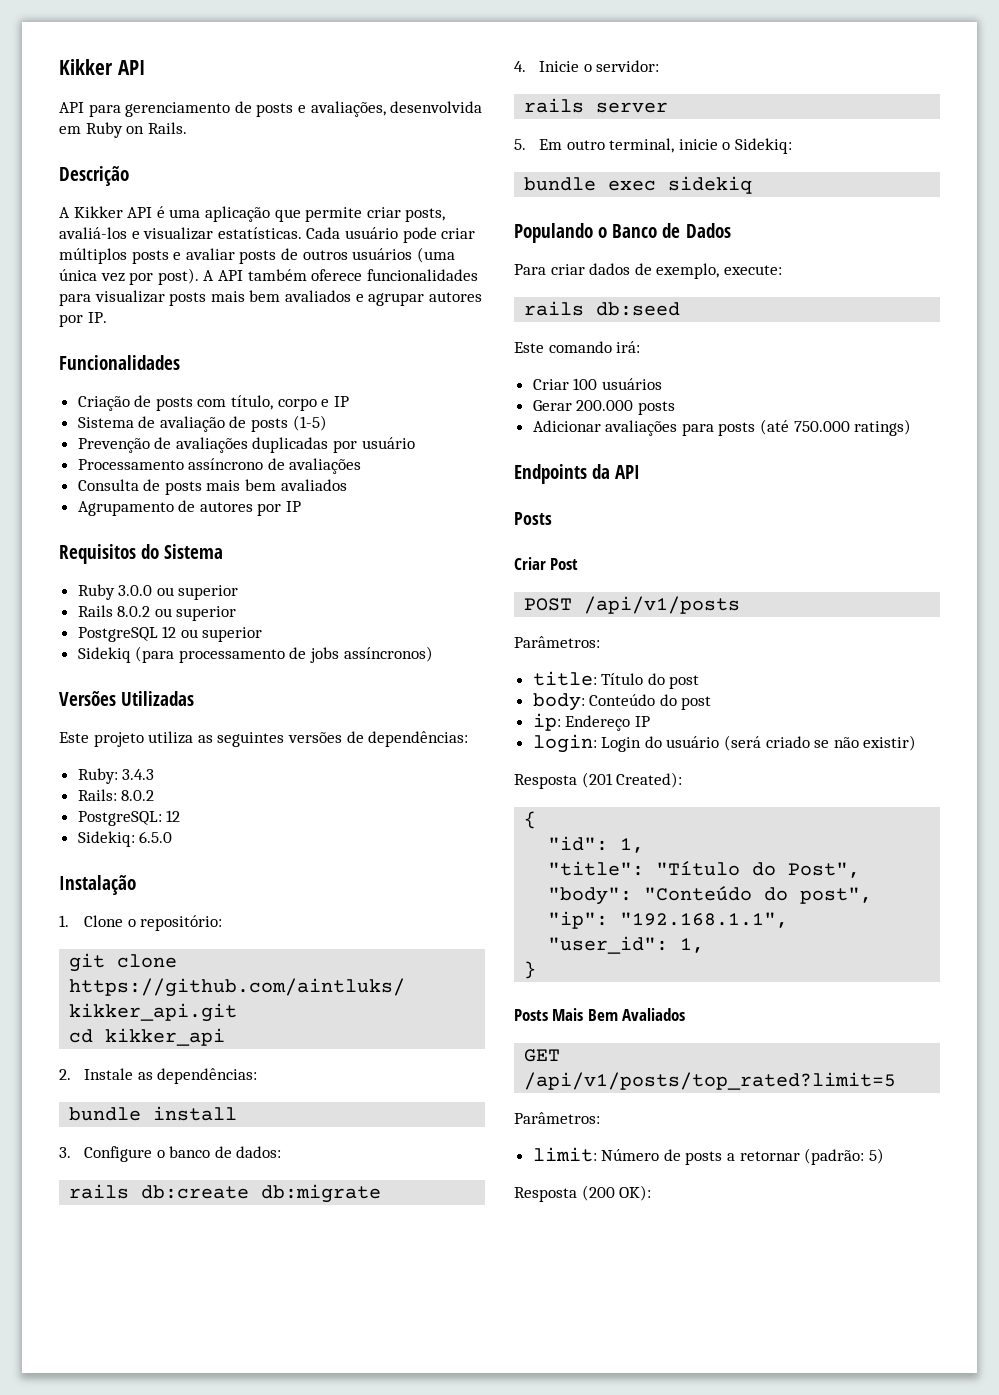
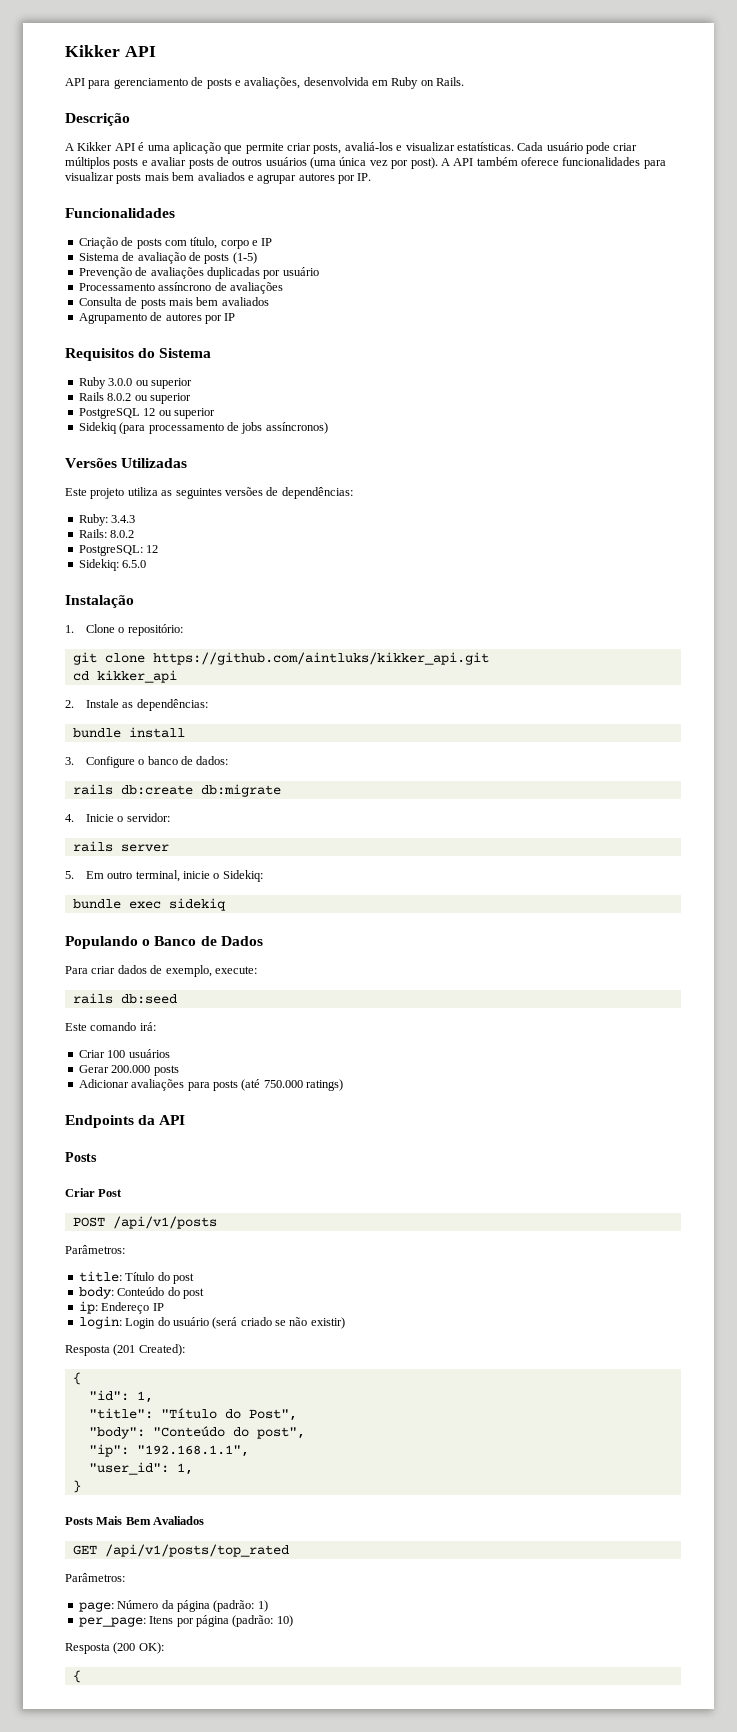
[524,1072,897,1090] [514,1112,600,1124] [532,1147,884,1165] /api/v1/posts/top_rated?limit=5 // Parâmetros: // limit: Número de posts a retornar (padrão: 5) -> [104,1544,289,1557] [65,1573,125,1582] [78,1600,268,1612] [78,1615,293,1627] /api/v1/posts/top_rated // Parâmetros: // page: Número da página (padrão: 1) // per_page: Itens por página (padrão: 10)
(652, 1193) none -> [72,1670,81,1683] // {

